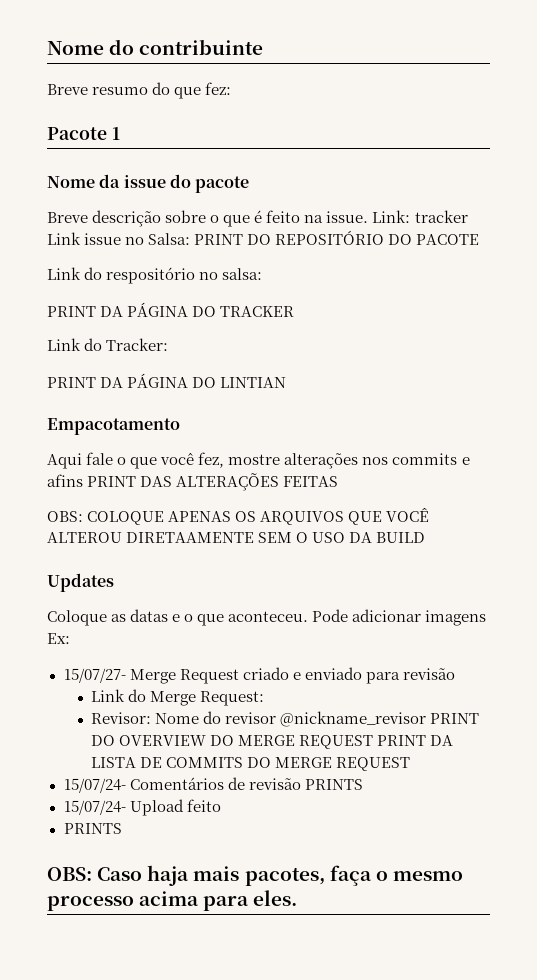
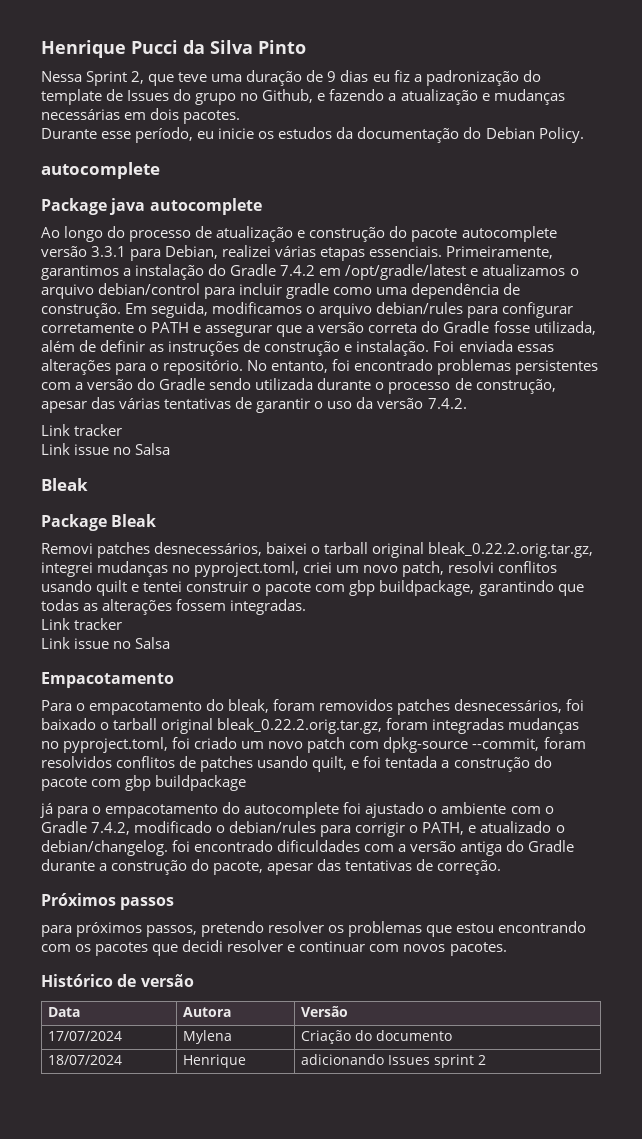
[47,39,264,55] [47,82,232,99] [47,127,120,140] [47,174,250,193] [47,210,468,227] [47,231,480,245] [47,267,263,284] [47,302,295,317] [47,338,169,351] [47,373,287,388] [47,418,180,435] [47,452,470,469] [47,473,339,491] [47,508,430,525] [47,532,426,543] [47,573,114,592] [47,609,487,626] [47,633,70,644] [63,667,455,684] [91,689,265,706] [91,711,480,727] [91,735,454,749] [91,757,411,771] [63,777,363,793] [63,799,221,816] [63,823,122,834] [47,865,463,886] [47,890,298,911] Nome do contribuinte // Breve resumo do que fez: // Pacote 1 // Nome da issue do pacote // Breve descrição sobre o que é feito na issue. Link: tracker Link issue no Salsa: PRINT DO REPOSITÓRIO DO PACOTE // Link do respositório no salsa: // PRINT DA PÁGINA DO TRACKER // Link do Tracker: // PRINT DA PÁGINA DO LINTIAN // Empacotamento // Aqui fale o que você fez, mostre alterações nos commits e afins PRINT DAS ALTERAÇÕES FEITAS // OBS: COLOQUE APENAS OS ARQUIVOS QUE VOCÊ ALTEROU DIRETAAMENTE SEM O USO DA BUILD // Updates // Coloque as datas e o que aconteceu. Pode adicionar imagens Ex: // 15/07/27- Merge Request criado e enviado para revisão // Link do Merge Request: // Revisor: Nome do revisor @nickname_revisor PRINT DO OVERVIEW DO MERGE REQUEST PRINT DA LISTA DE COMMITS DO MERGE REQUEST // 15/07/24- Comentários de revisão PRINTS // 15/07/24- Upload feito // PRINTS // OBS: Caso haja mais pacotes, faça o mesmo processo acima para eles. -> [41,40,306,58] [41,70,541,86] [41,89,565,105] [41,108,241,124] [41,127,584,143] [41,162,160,179] [41,198,262,215] [41,226,557,242] [41,245,554,261] [41,264,579,280] [41,283,521,299] [41,302,574,318] [41,321,596,337] [41,340,554,356] [41,359,599,375] [41,378,556,394] [41,397,467,413] [41,424,123,436] [41,443,171,455] [41,478,88,491] [41,514,157,531] [41,542,594,558] [41,561,558,577] [41,580,584,596] [41,599,307,615] [41,618,123,630] [41,637,171,649] [41,672,174,688] [41,699,585,715] [41,718,580,734] [41,737,586,753] [41,756,552,772] [41,775,247,791] [40,802,554,818] [41,821,565,837] [41,840,575,856] [41,859,502,875] [41,893,175,910] [41,921,587,937] [41,940,507,956] [41,974,194,987] [48,1007,81,1017] [183,1007,232,1017] [301,1006,349,1017] [48,1031,123,1041] [183,1030,233,1044] [301,1030,453,1044] [48,1055,123,1065] [183,1054,247,1068] [301,1054,487,1068] Henrique Pucci da Silva Pinto // Nessa Sprint 2, que teve uma duração de 9 dias eu fiz a padronização do template de Issues do grupo no Github, e fazendo a atualização e mudanças necessárias em dois pacotes. // Durante esse período, eu inicie os estudos da documentação do Debian Policy. // autocomplete // Package java autocomplete // Ao longo do processo de atualização e construção do pacote autocomplete versão 3.3.1 para Debian, realizei várias etapas essenciais. Primeiramente, garantimos a instalação do Gradle 7.4.2 em /opt/gradle/latest e atualizamos o arquivo debian/control para incluir gradle como uma dependência de construção. Em seguida, modificamos o arquivo debian/rules para configurar corretamente o PATH e assegurar que a versão correta do Gradle fosse utilizada, além de definir as instruções de construção e instalação. Foi enviada essas alterações para o repositório. No entanto, foi encontrado problemas persistentes com a versão do Gradle sendo utilizada durante o processo de construção, apesar das várias tentativas de garantir o uso da versão 7.4.2. // Link tracker // Link issue no Salsa // Bleak // Package Bleak // Removi patches desnecessários, baixei o tarball original bleak_0.22.2.orig.tar.gz, integrei mudanças no pyproject.toml, criei um novo patch, resolvi conflitos usando quilt e tentei construir o pacote com gbp buildpackage, garantindo que todas as alterações fossem integradas. // Link tracker // Link issue no Salsa // Empacotamento // Para o empacotamento do bleak, foram removidos patches desnecessários, foi baixado o tarball original bleak_0.22.2.orig.tar.gz, foram integradas mudanças no pyproject.toml, foi criado um novo patch com dpkg-source --commit, foram resolvidos conflitos de patches usando quilt, e foi tentada a construção do pacote com gbp buildpackage // já para o empacotamento do autocomplete foi ajustado o ambiente com o Gradle 7.4.2, modificado o debian/rules para corrigir o PATH, e atualizado o debian/changelog. foi encontrado dificuldades com a versão antiga do Gradle durante a construção do pacote, apesar das tentativas de correção. // Próximos passos // para próximos passos, pretendo resolver os problemas que estou encontrando com os pacotes que decidi resolver e continuar com novos pacotes. // Histórico de versão // Data | Autora | Versão // 17/07/2024 | Mylena | Criação do documento // 18/07/2024 | Henrique | adicionando Issues sprint 2

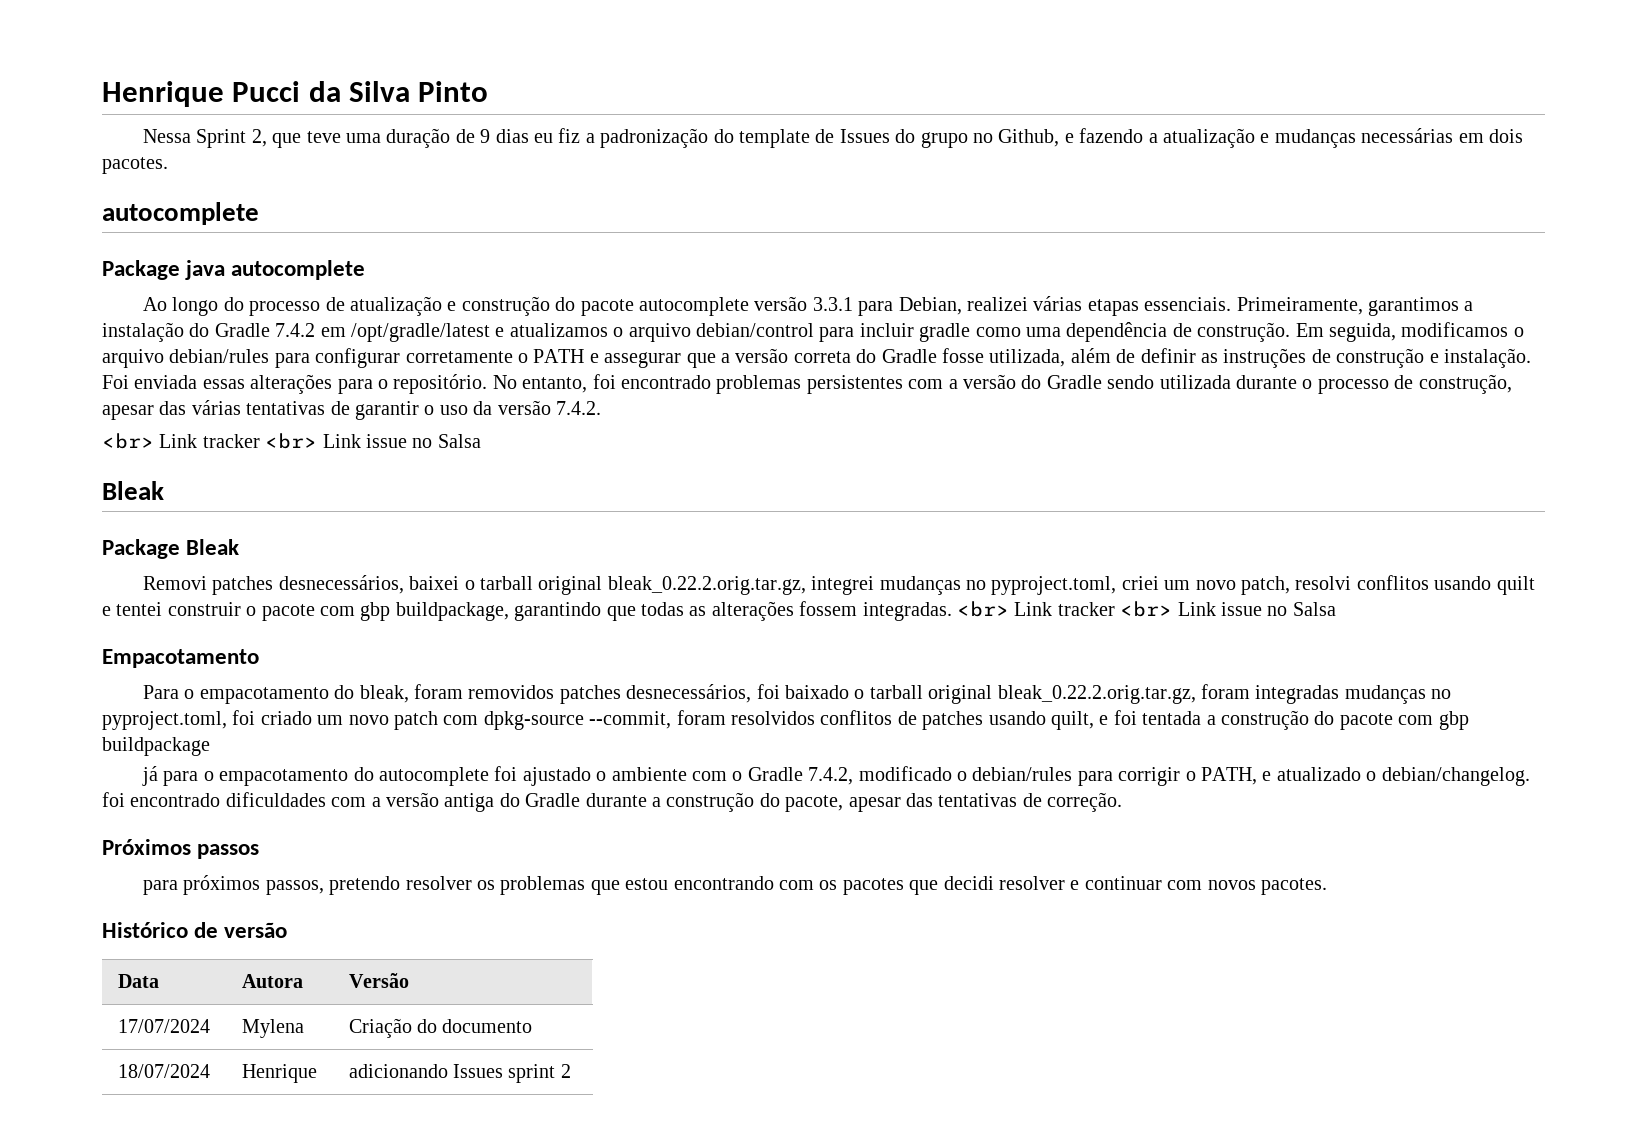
[41,127,584,143] // Durante esse período, eu inicie os estudos da documentação do Debian Policy. -> (168, 165) none
[41,424,123,436] Link tracker // -> [102,433,318,449] <br> Link tracker <br>
[41,618,123,630] // Link tracker // -> [956,601,1173,617] <br> Link tracker <br>

